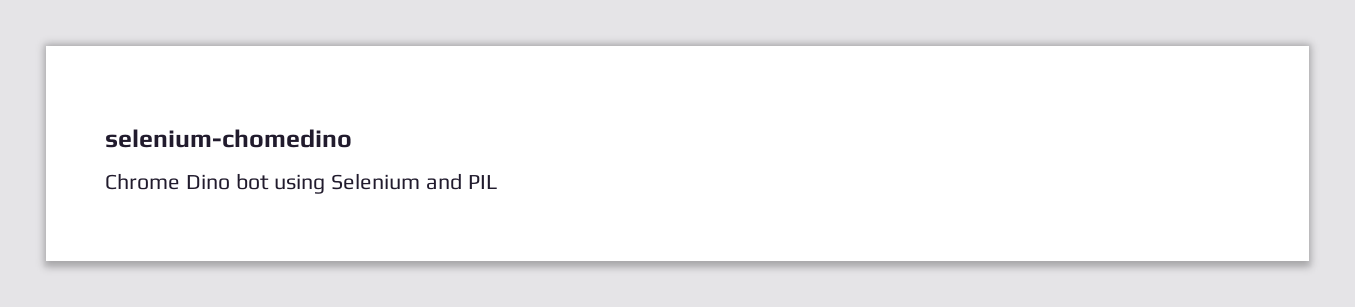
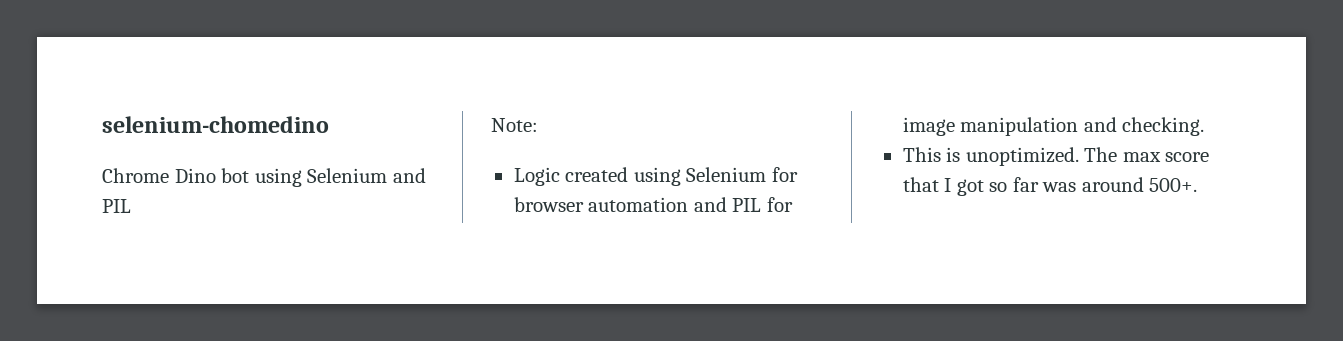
(497, 182) none -> [491,118,538,132] [513,167,798,186] [513,197,793,212] [902,117,1205,136] [902,147,1210,166] [902,177,1198,196] // Note: // Logic created using Selenium for browser automation and PIL for image manipulation and checking. // This is unoptimized. The max score that I got so far was around 500+.

